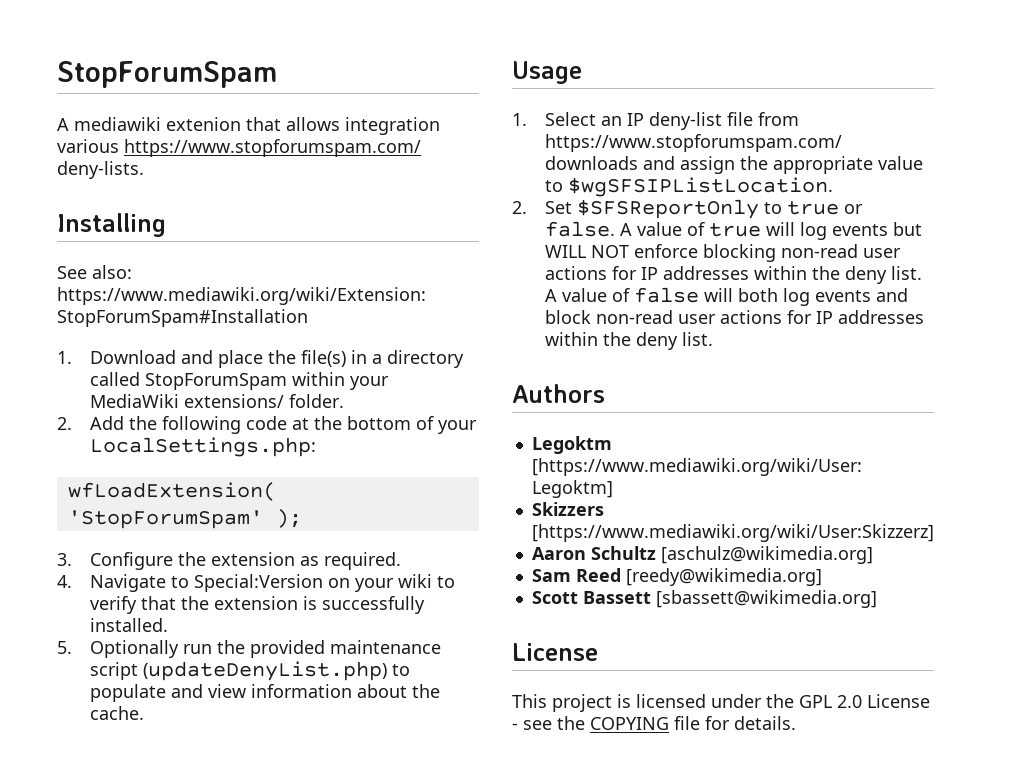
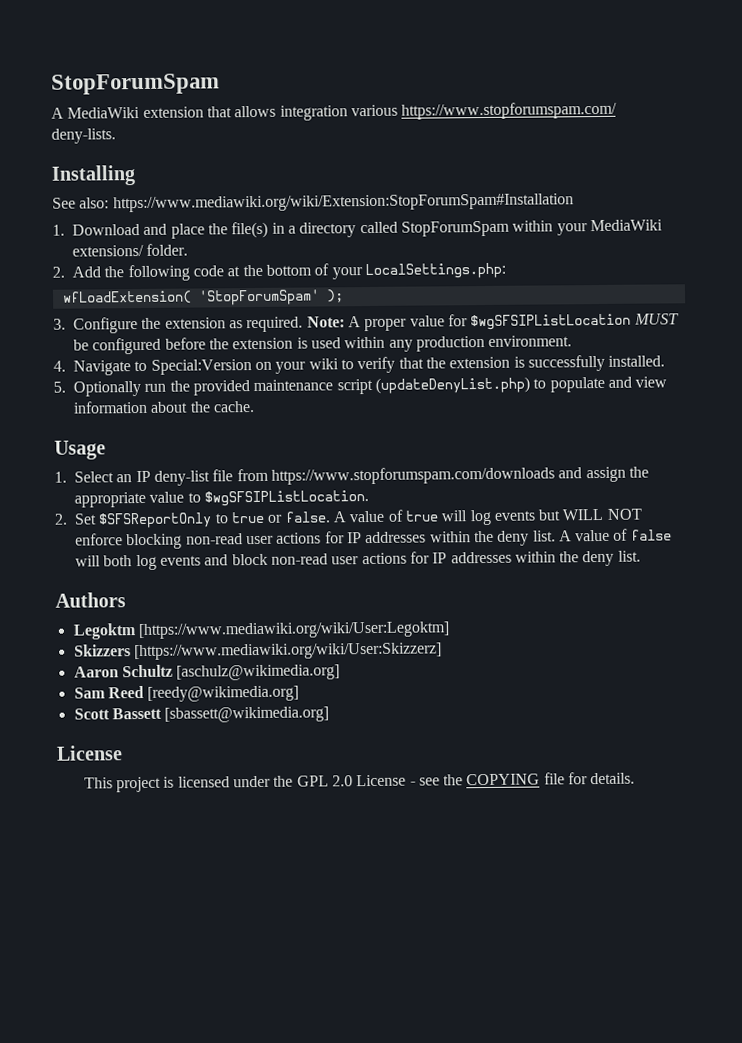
[74,117,241,131] mediawiki extenion -> [67,106,204,119] MediaWiki extension
(402, 561) none -> [306,313,679,332] [73,335,573,355] Note: A proper value for $wgSFSIPListLocation MUST be configured before the extension is used within any production environment.

